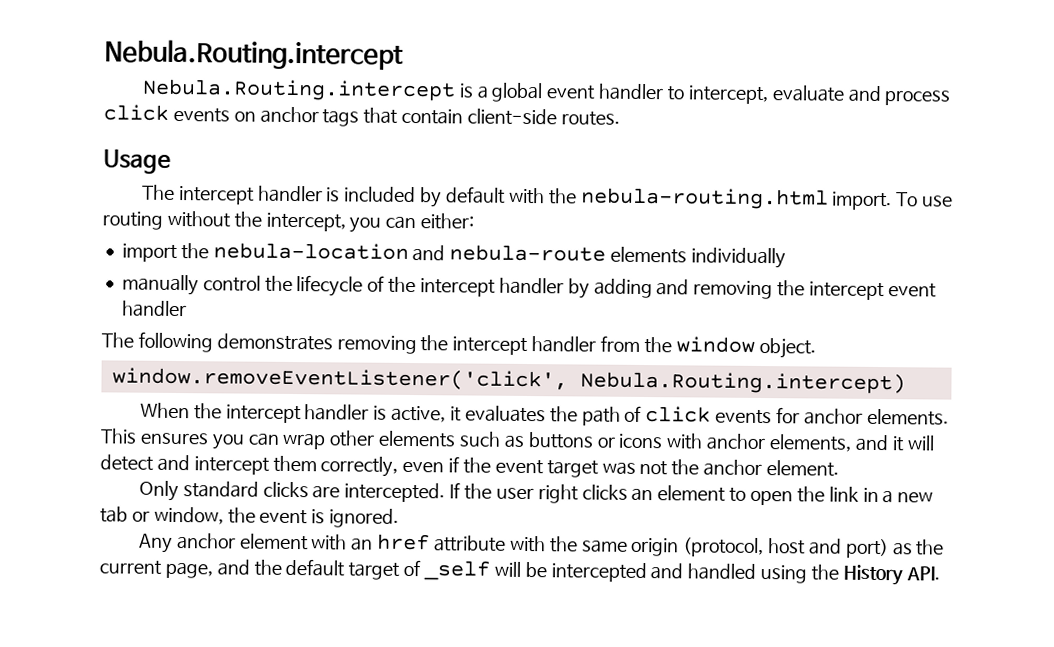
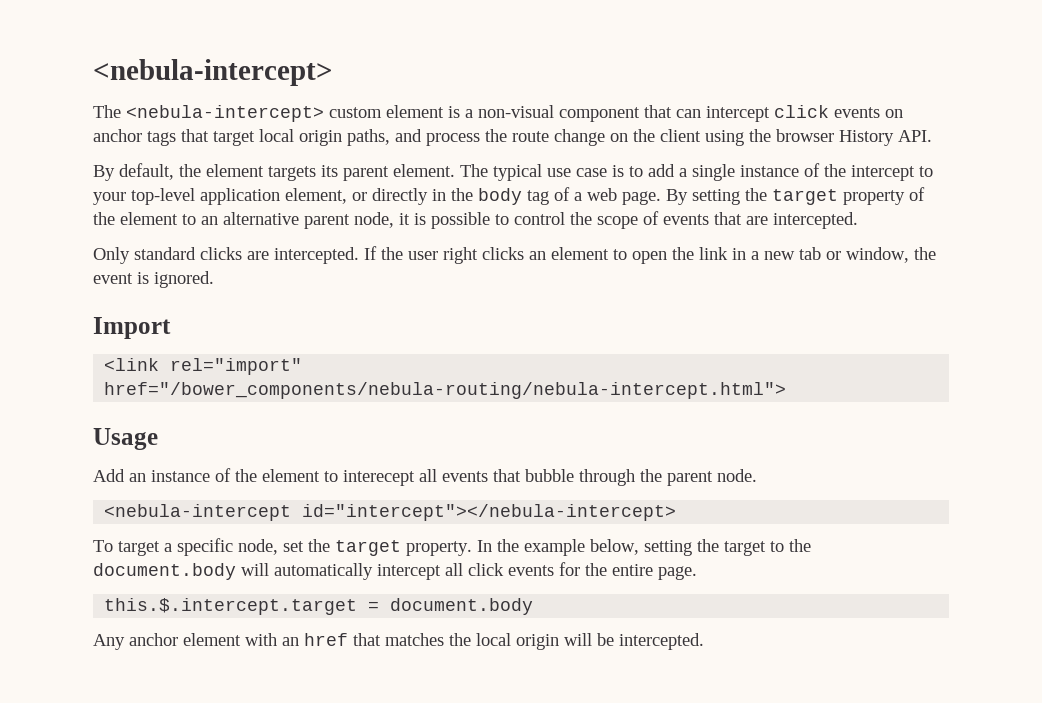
[104,39,404,70] [141,78,952,106] Nebula.Routing.intercept // Nebula.Routing.intercept is a global event handler to intercept, evaluate and process -> [93,59,333,86] [93,105,770,122] <nebula-intercept> // The <nebula-intercept> custom element is a non-visual component that can intercept
[401,108,620,126] [103,149,171,174] [141,184,954,211] [102,210,475,233] [121,242,786,269] [121,274,937,301] [121,300,187,318] [101,331,816,359] [111,367,906,395] [139,402,949,426] [100,428,935,452] [100,454,839,478] contain client-side routes. // Usage // The intercept handler is included by default with the nebula-routing.html import. To use routing without the intercept, you can either: // import the nebula-location and nebula-route elements individually // manually control the lifecycle of the intercept handler by adding and removing the intercept event handler // The following demonstrates removing the intercept handler from the window object. // window.removeEventListener('click', Nebula.Routing.intercept) // When the intercept handler is active, it evaluates the path of click events for anchor elements. This ensures you can wrap other elements such as buttons or icons with anchor elements, and it will detect and intercept them correctly, even if the event target was not the anchor element. -> [213,129,932,146] [93,163,933,181] [93,187,925,205] [93,211,858,229] target local origin paths, and process the route change on the client using the browser History API. // By default, the element targets its parent element. The typical use case is to add a single instance of the intercept to your top-level application element, or directly in the body tag of a web page. By setting the target property of the element to an alternative parent node, it is possible to control the scope of events that are intercepted.
(400, 518) none -> [93,317,171,339] [104,358,303,375] [104,382,787,399] [93,428,158,450] [93,468,757,486] [104,504,677,521] [93,538,811,556] [93,562,697,580] [104,598,534,615] // Import // <link rel="import" href="/bower_components/nebula-routing/nebula-intercept.html"> // Usage // Add an instance of the element to interecept all events that bubble through the parent node. // <nebula-intercept id="intercept"></nebula-intercept> // To target a specific node, set the target property. In the example below, setting the target to the document.body will automatically intercept all click events for the entire page. // this.$.intercept.target = document.body
[433,535,945,559] [99,558,940,586] attribute with the same origin (protocol, host and port) as the current page, and the default target of _self will be intercepted and handled using the History API. -> [353,633,704,650] that matches the local origin will be intercepted.

